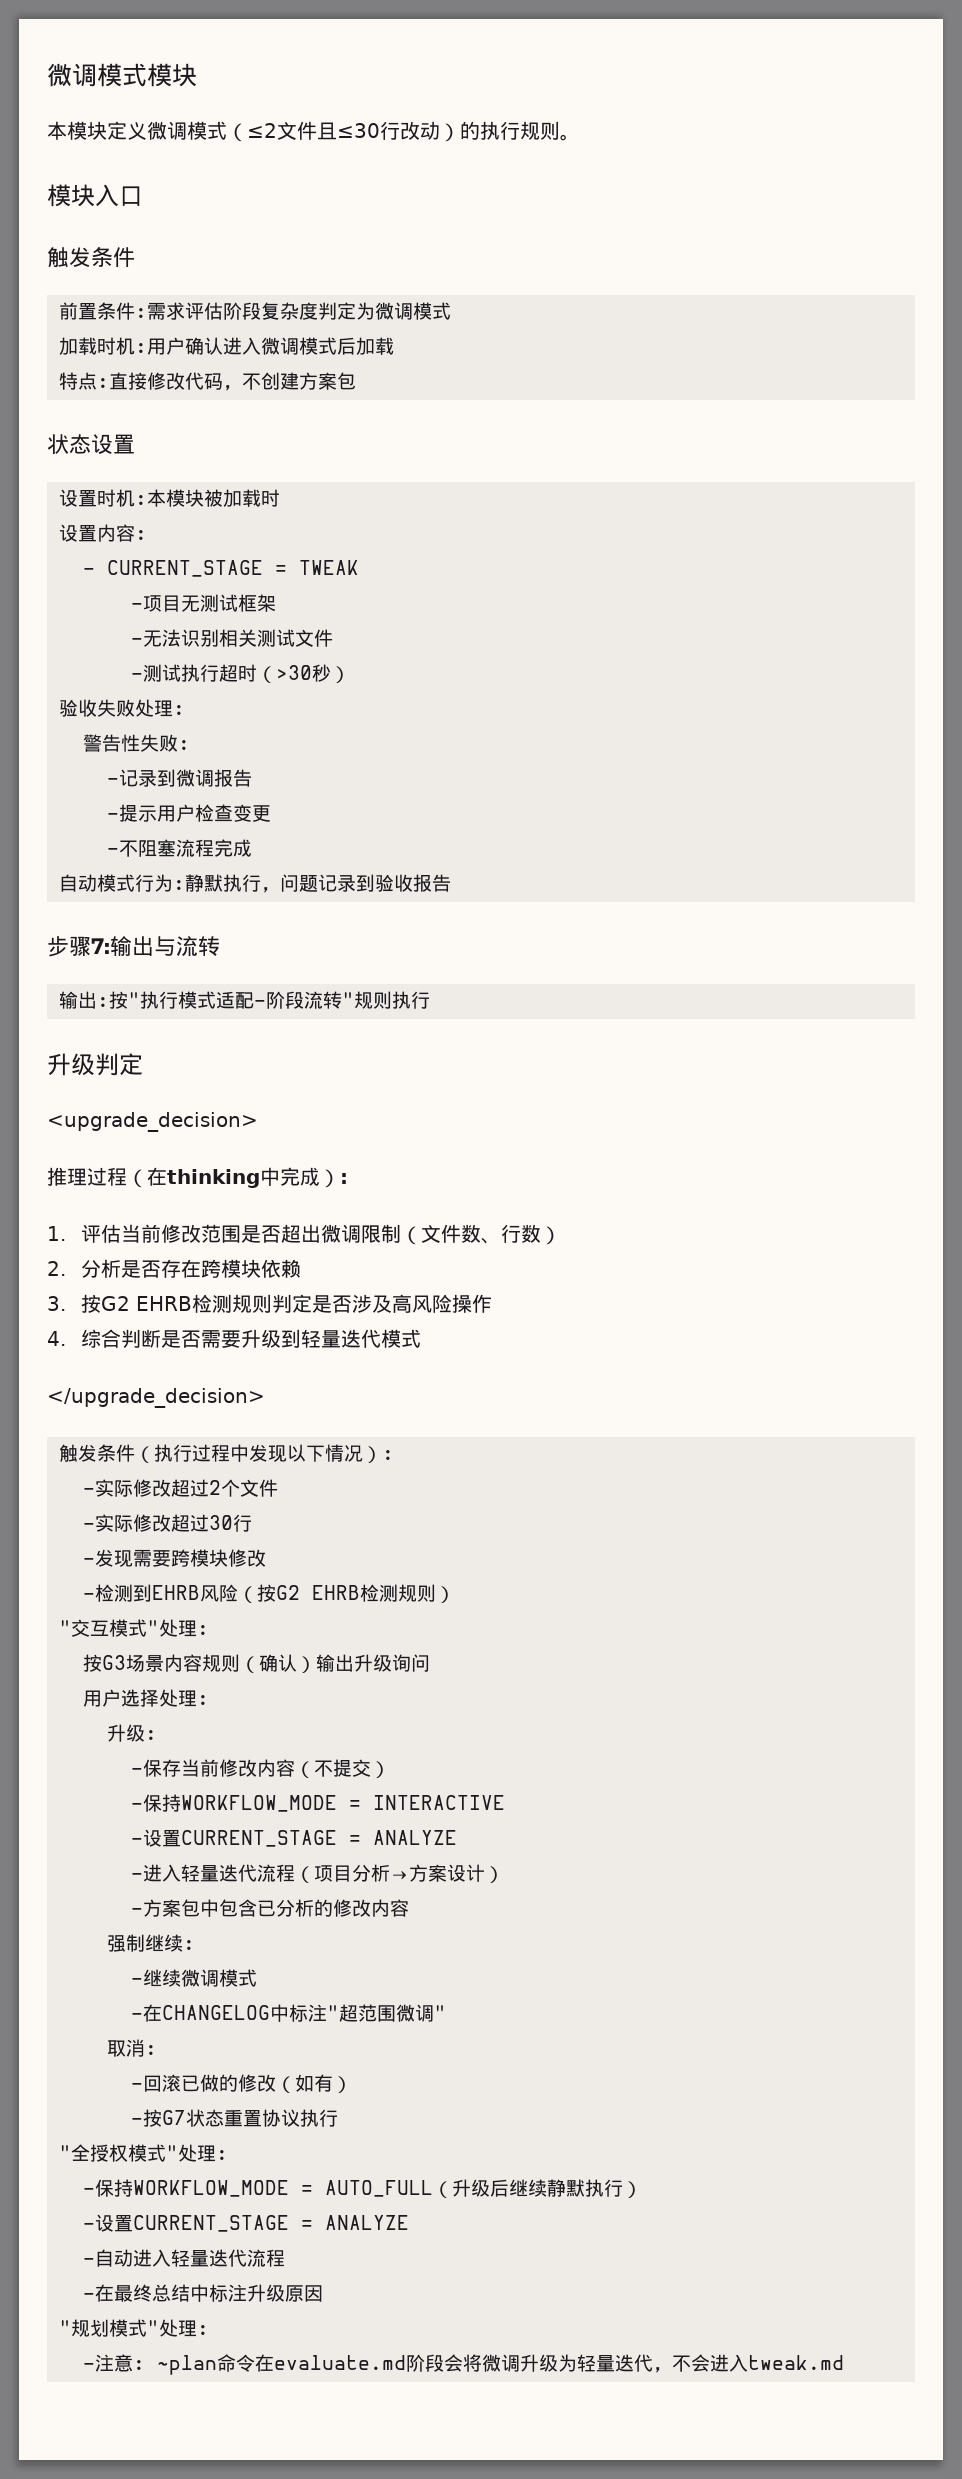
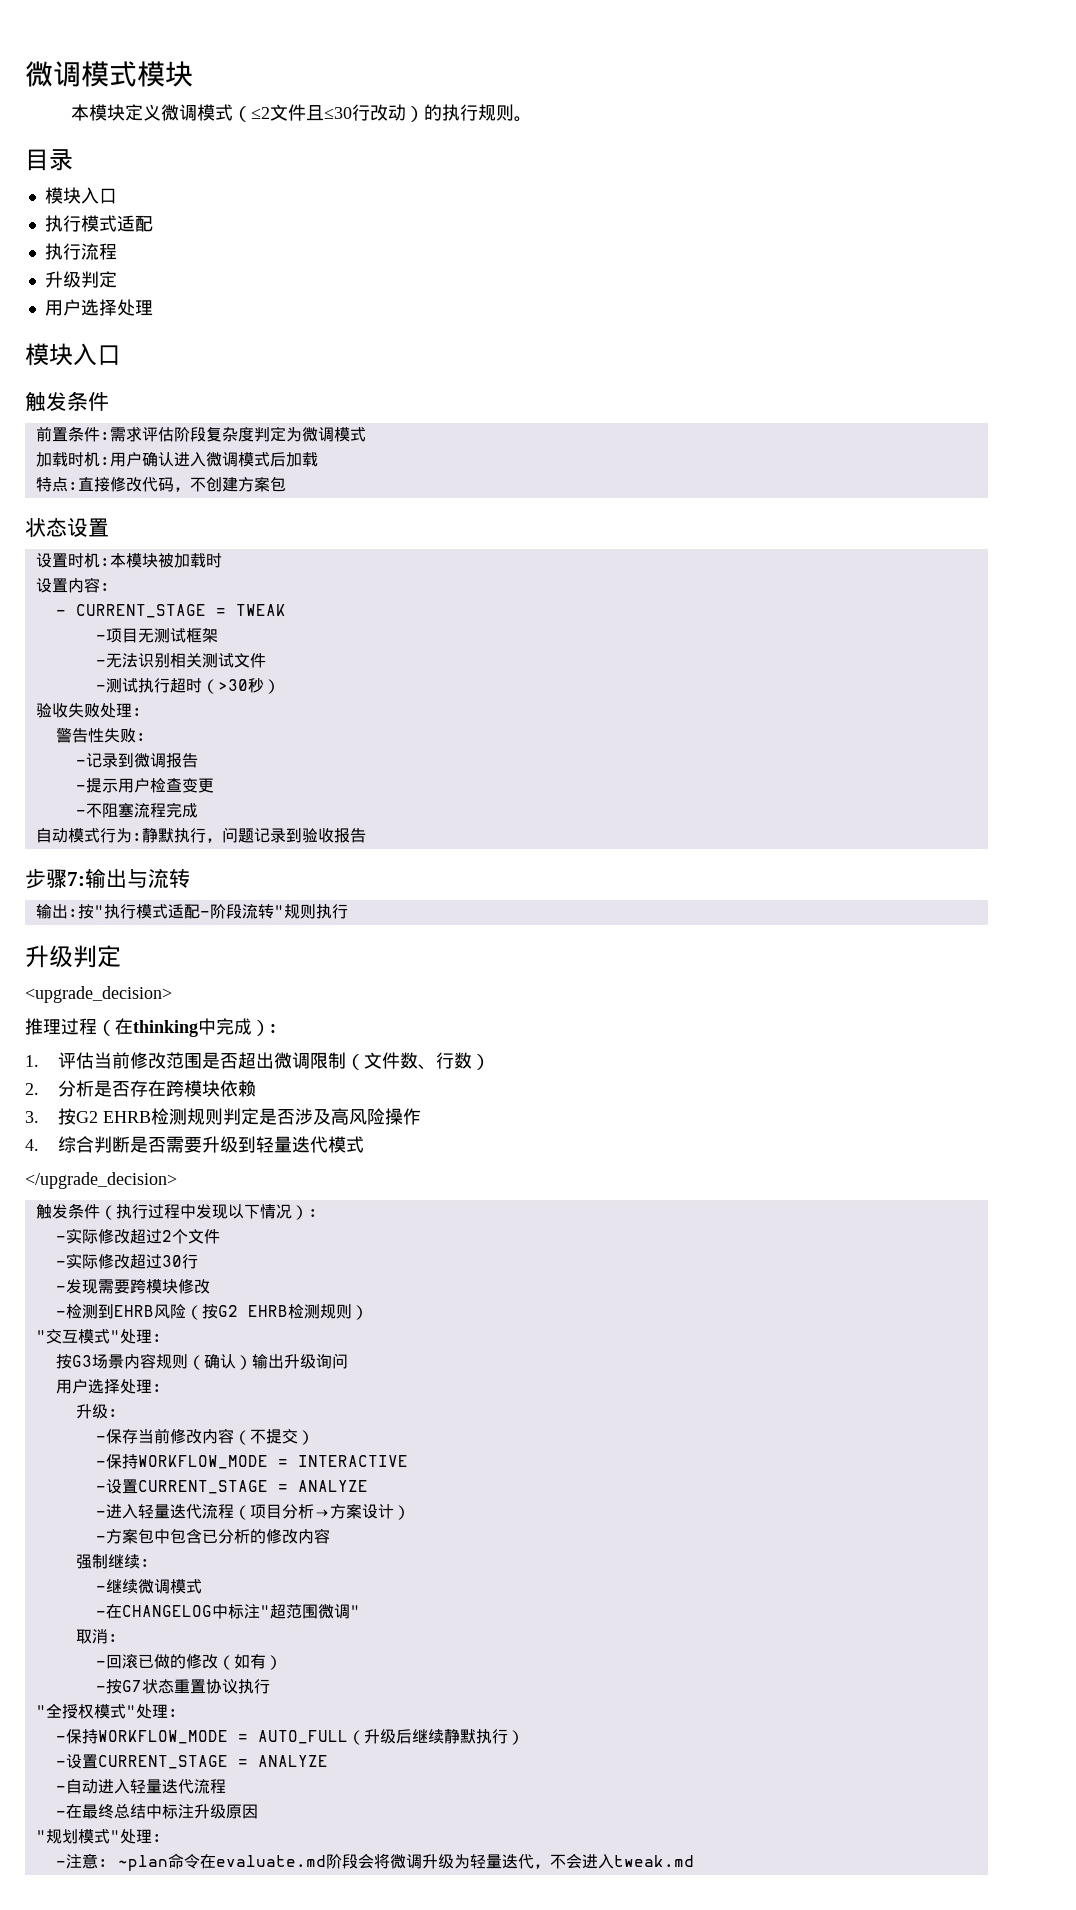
(580, 137) none -> [25,149,73,171] [44,187,117,204] [44,215,153,232] [44,243,117,260] [44,271,117,288] [44,299,153,316] // 目录 // 模块入口 // 执行模式适配 // 执行流程 // 升级判定 // 用户选择处理

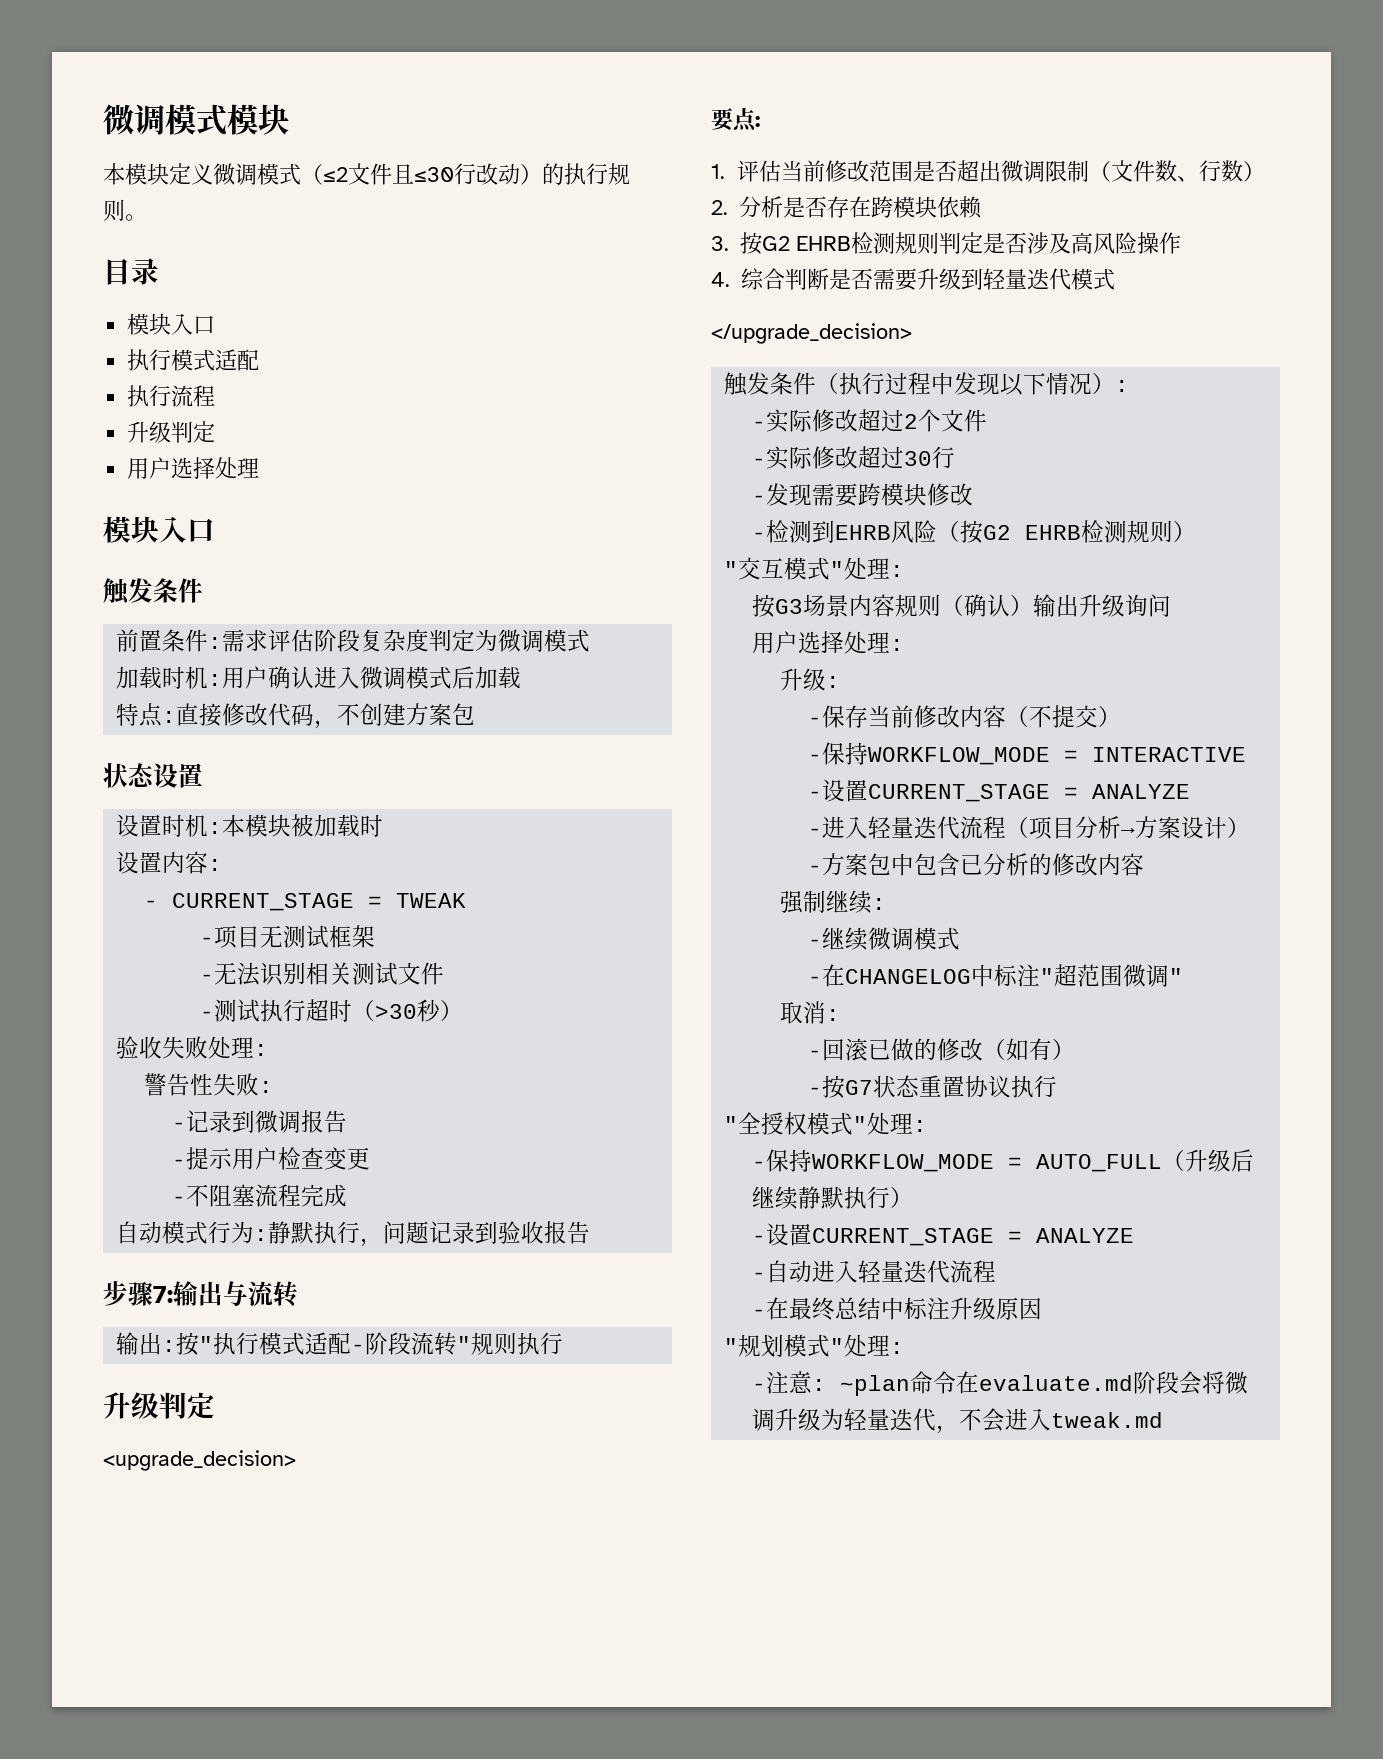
[25,1018,270,1037] 推理过程（在thinking中完成） -> [711,108,757,132] 要点

